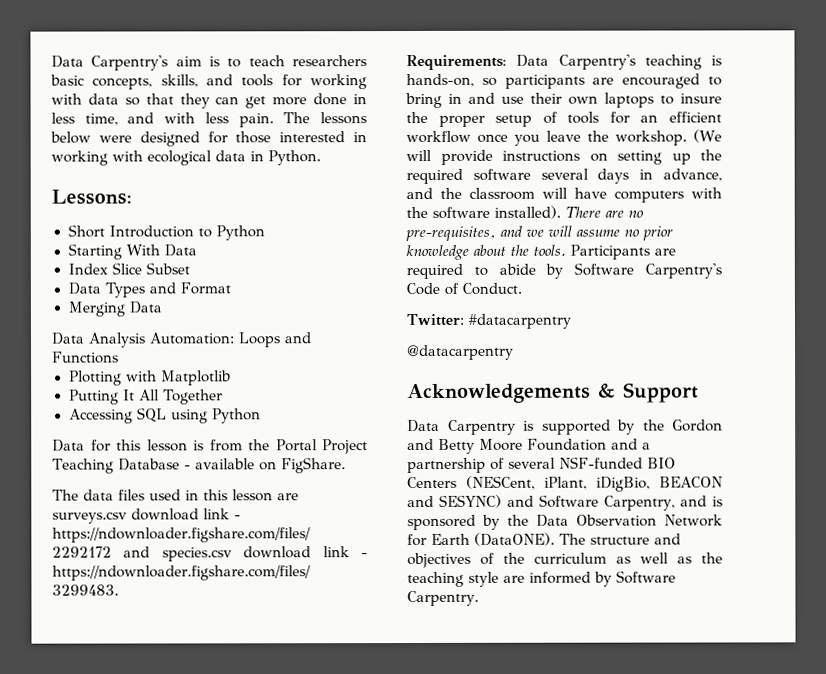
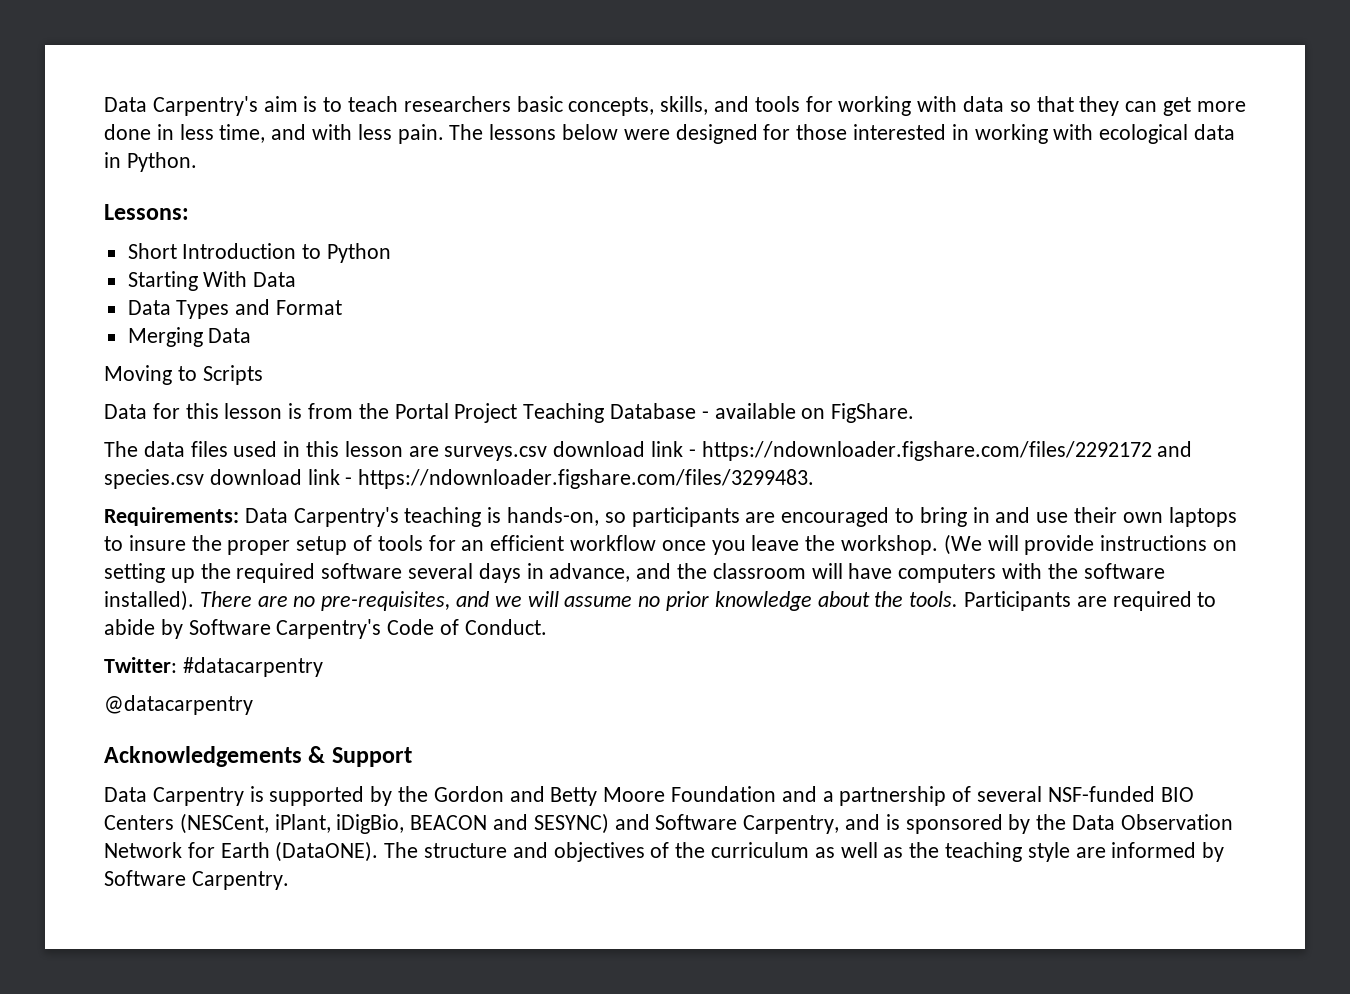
[67,262,190,275] // Index Slice Subset -> (297, 279) none
[51,332,312,348] [52,351,119,364] [68,370,231,386] [68,389,224,405] [68,407,261,424] Data Analysis Automation: Loops and Functions // Plotting with Matplotlib // Putting It All Together // Accessing SQL using Python -> [104,365,263,385] Moving to Scripts

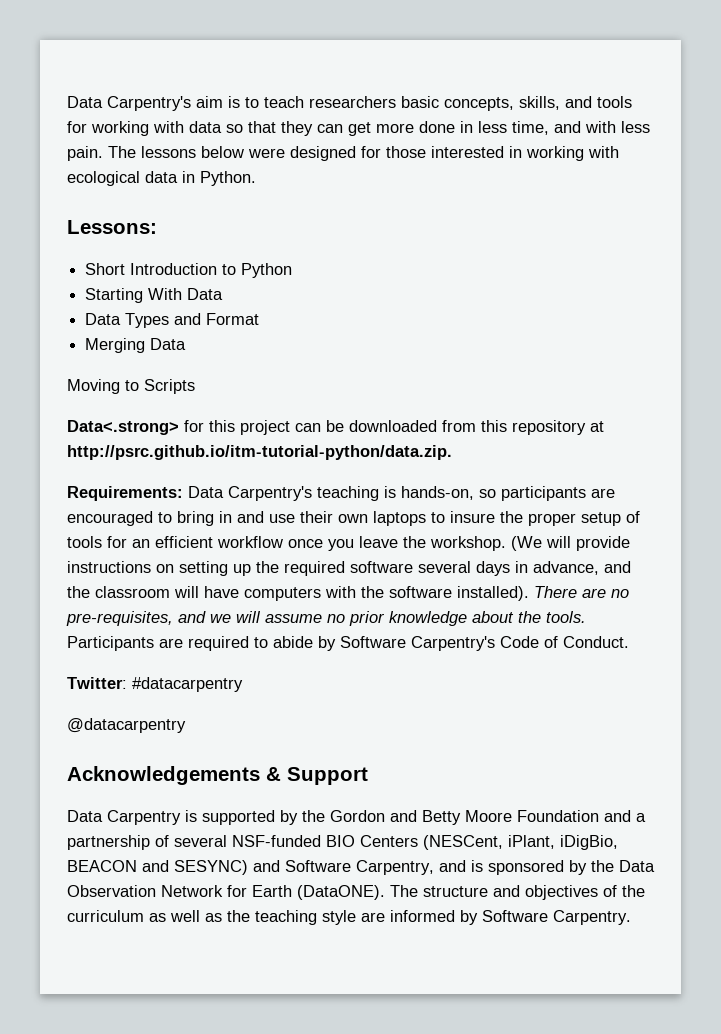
[104,404,147,419] Data -> [67,420,179,435] Data<.strong>
[224,403,915,423] [104,441,1193,461] [104,469,815,489] lesson is from the Portal Project Teaching Database - available on FigShare. // The data files used in this lesson are surveys.csv download link - https://ndownloader.figshare.com/files/2292172 and species.csv download link - https://ndownloader.figshare.com/files/3299483. -> [240,420,604,435] [67,445,452,460] project can be downloaded from this repository at http://psrc.github.io/itm-tutorial-python/data.zip.

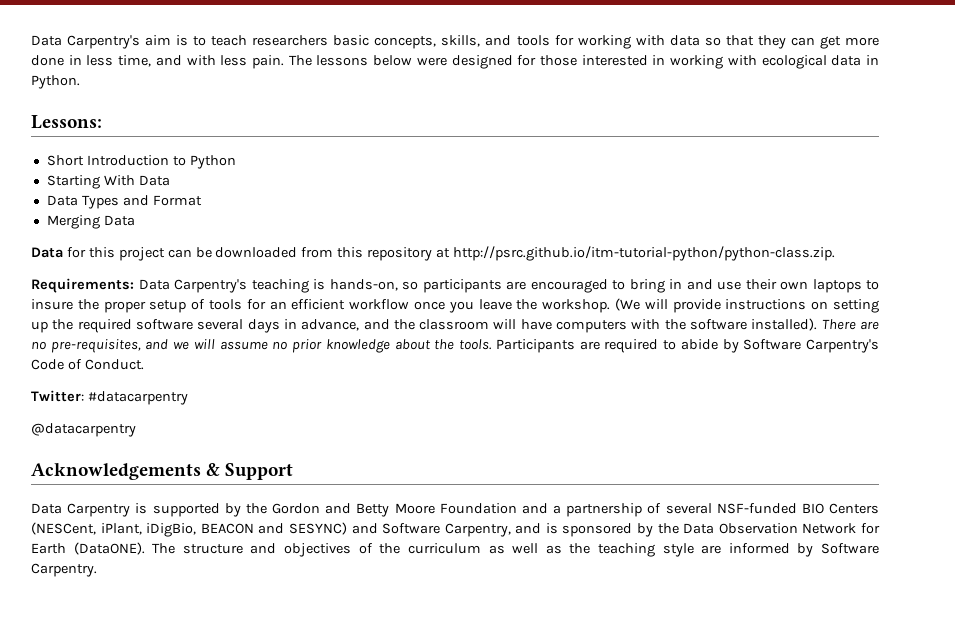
[67,379,195,394] [67,420,179,435] Moving to Scripts // Data<.strong> -> [31,247,63,258] Data
[67,445,452,460] http://psrc.github.io/itm-tutorial-python/data.zip. -> [453,246,836,261] http://psrc.github.io/itm-tutorial-python/python-class.zip.

